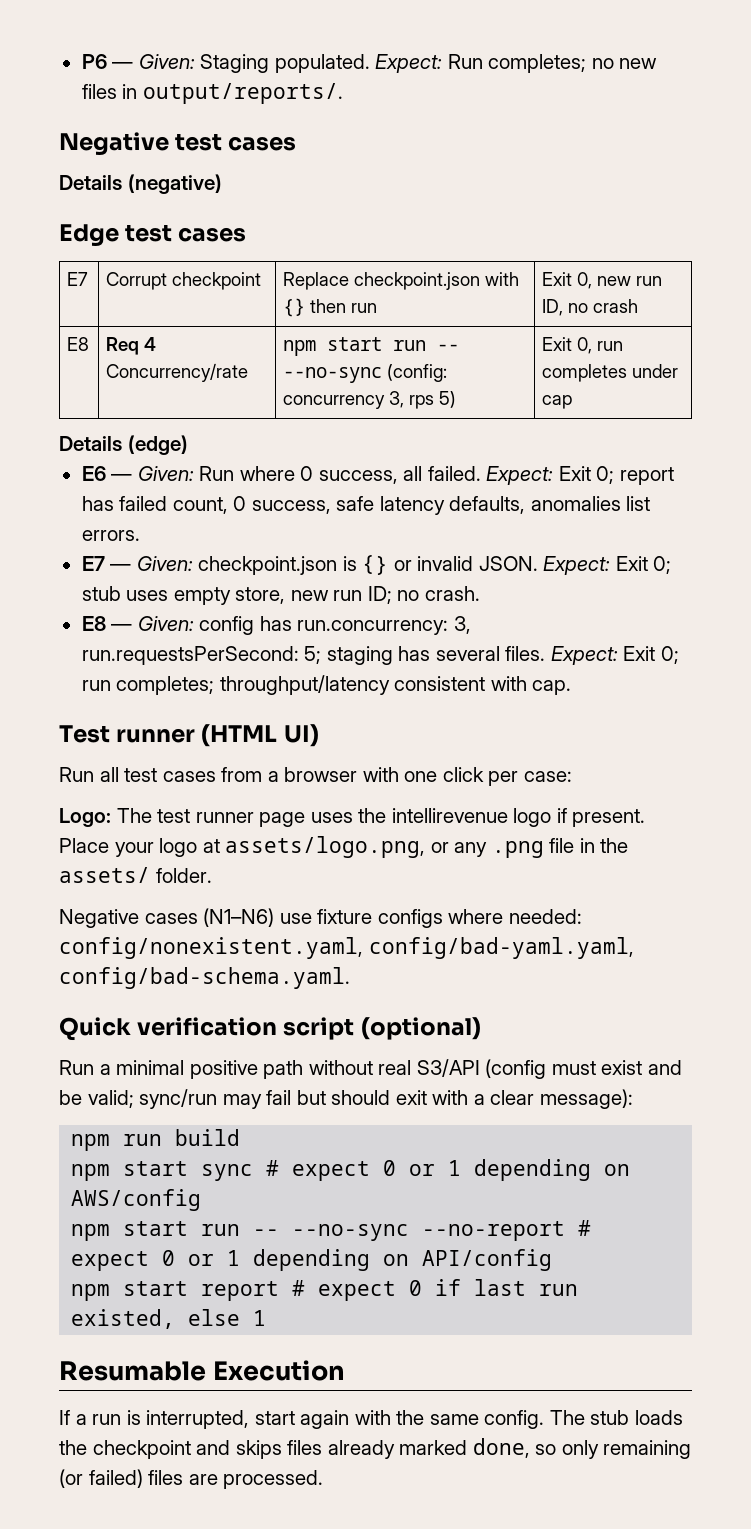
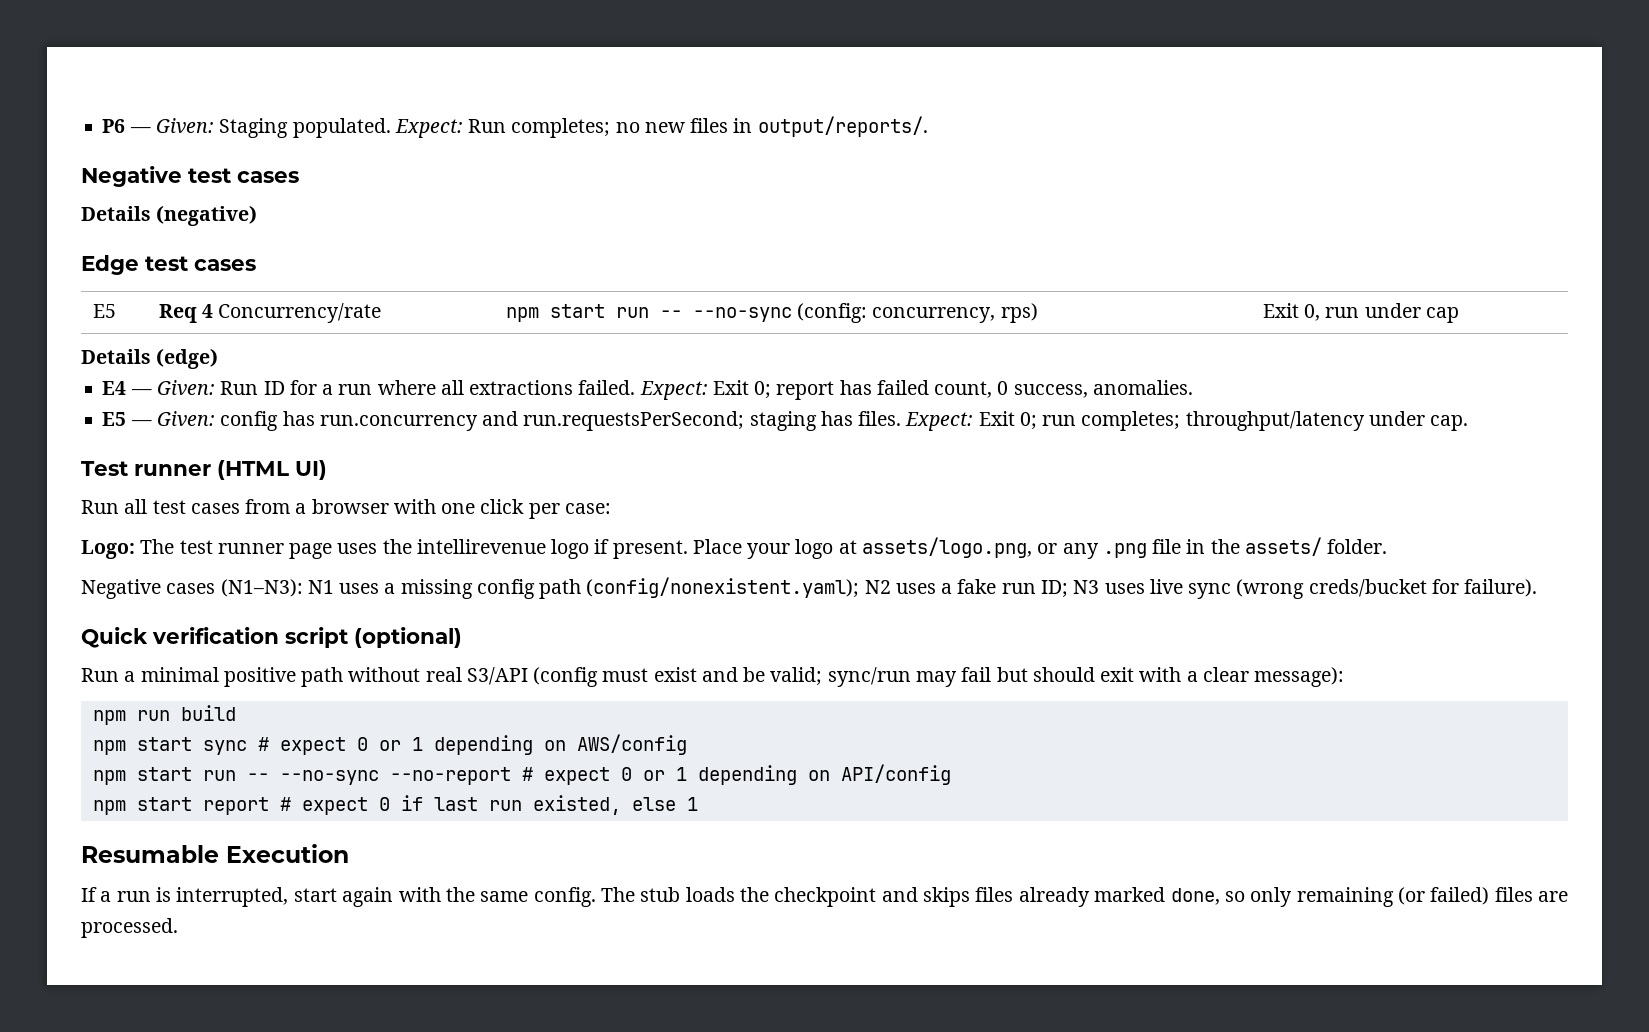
[67,272,89,286] [106,272,262,290] [283,272,520,290] [283,298,378,317] [542,272,663,289] [542,299,639,316] [67,337,90,351] E7 | Corrupt checkpoint | Replace checkpoint.json with {} then run | Exit 0, new run ID, no crash // E8 -> [92,304,116,318] E5
[283,391,457,409] concurrency 3, rps 5) -> [872,303,1038,323] concurrency, rps)
[542,364,628,382] completes -> (1360, 312) none
[81,466,106,481] E6 -> [102,381,127,395] E4
[239,466,423,484] where 0 success, all -> [263,380,574,395] ID for a run where all extractions
[336,496,651,515] [81,530,140,541] [81,555,672,575] [81,586,480,605] [81,616,471,635] [81,646,322,665] safe latency defaults, anomalies list errors. // E7 — Given: checkpoint.json is {} or invalid JSON. Expect: Exit 0; stub uses empty store, new run ID; no crash. // E8 — Given: config has run.concurrency: 3, run.requestsPerSecond: 5; -> [1093,380,1194,395] [102,411,745,431] anomalies. // E5 — Given: config has run.concurrency and run.requestsPerSecond;
[435,646,500,661] several -> (853, 418) none
[394,676,527,691] consistent with -> [1368,411,1425,426] under
[203,908,582,928] [59,937,634,959] [59,967,350,989] (N1–N6) use fixture configs where needed: config/nonexistent.yaml, config/bad-yaml.yaml, config/bad-schema.yaml. -> [220,577,1538,599] (N1–N3): N1 uses a missing config path (config/nonexistent.yaml); N2 uses a fake run ID; N3 uses live sync (wrong creds/bucket for failure).

